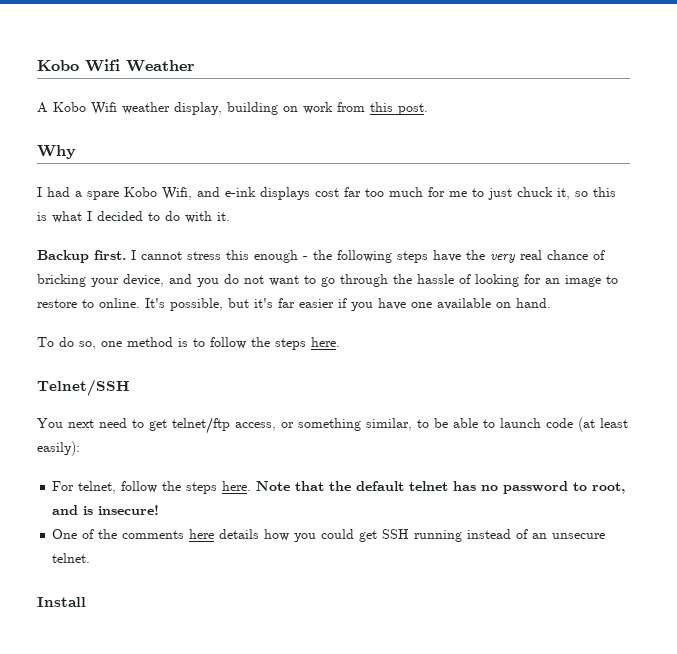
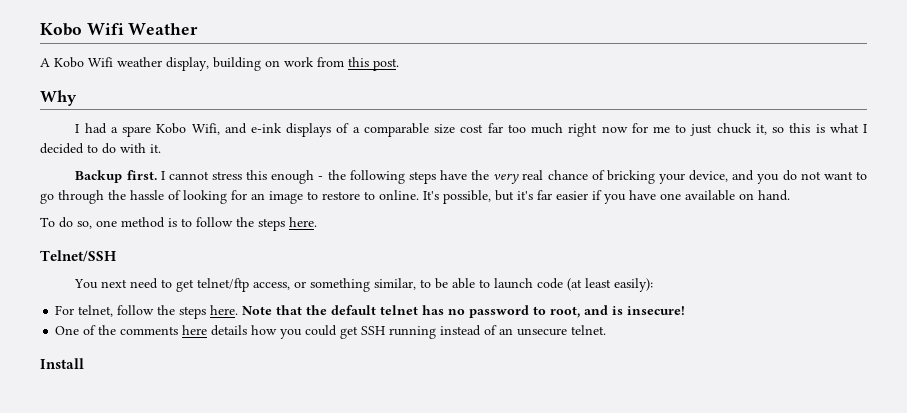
(310, 193) none -> [336,123,456,137] of a comparable size
(423, 192) none -> [568,123,628,137] right now

